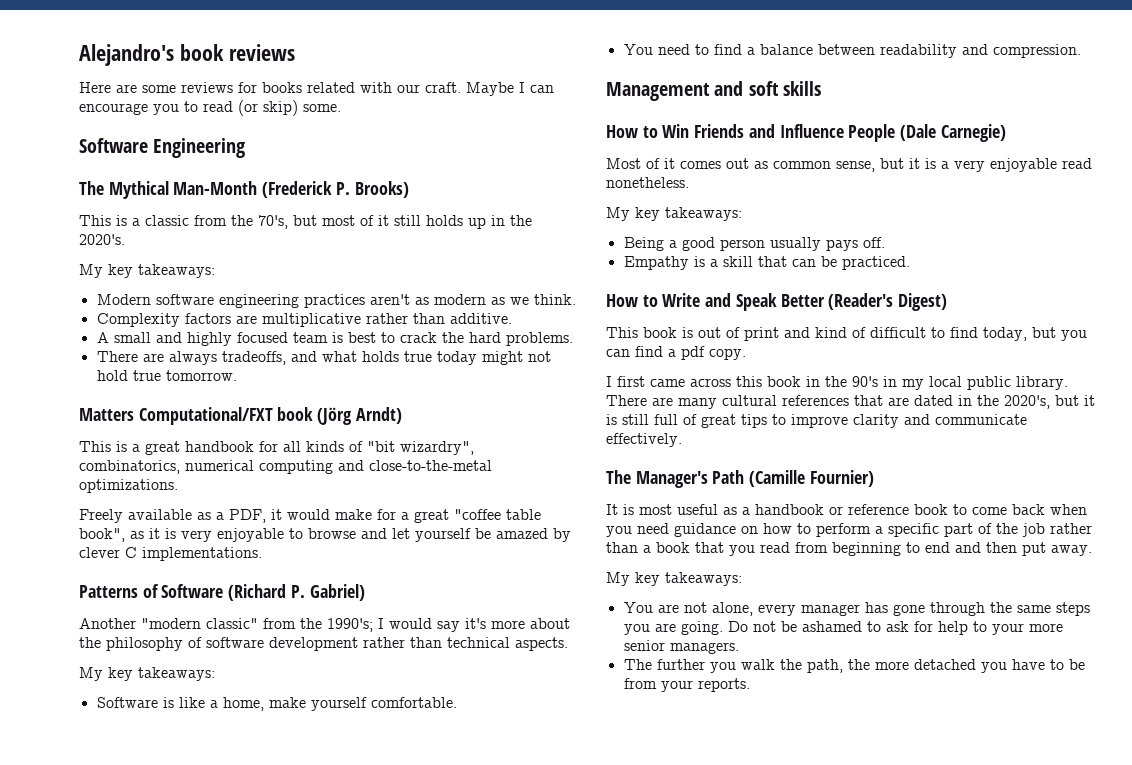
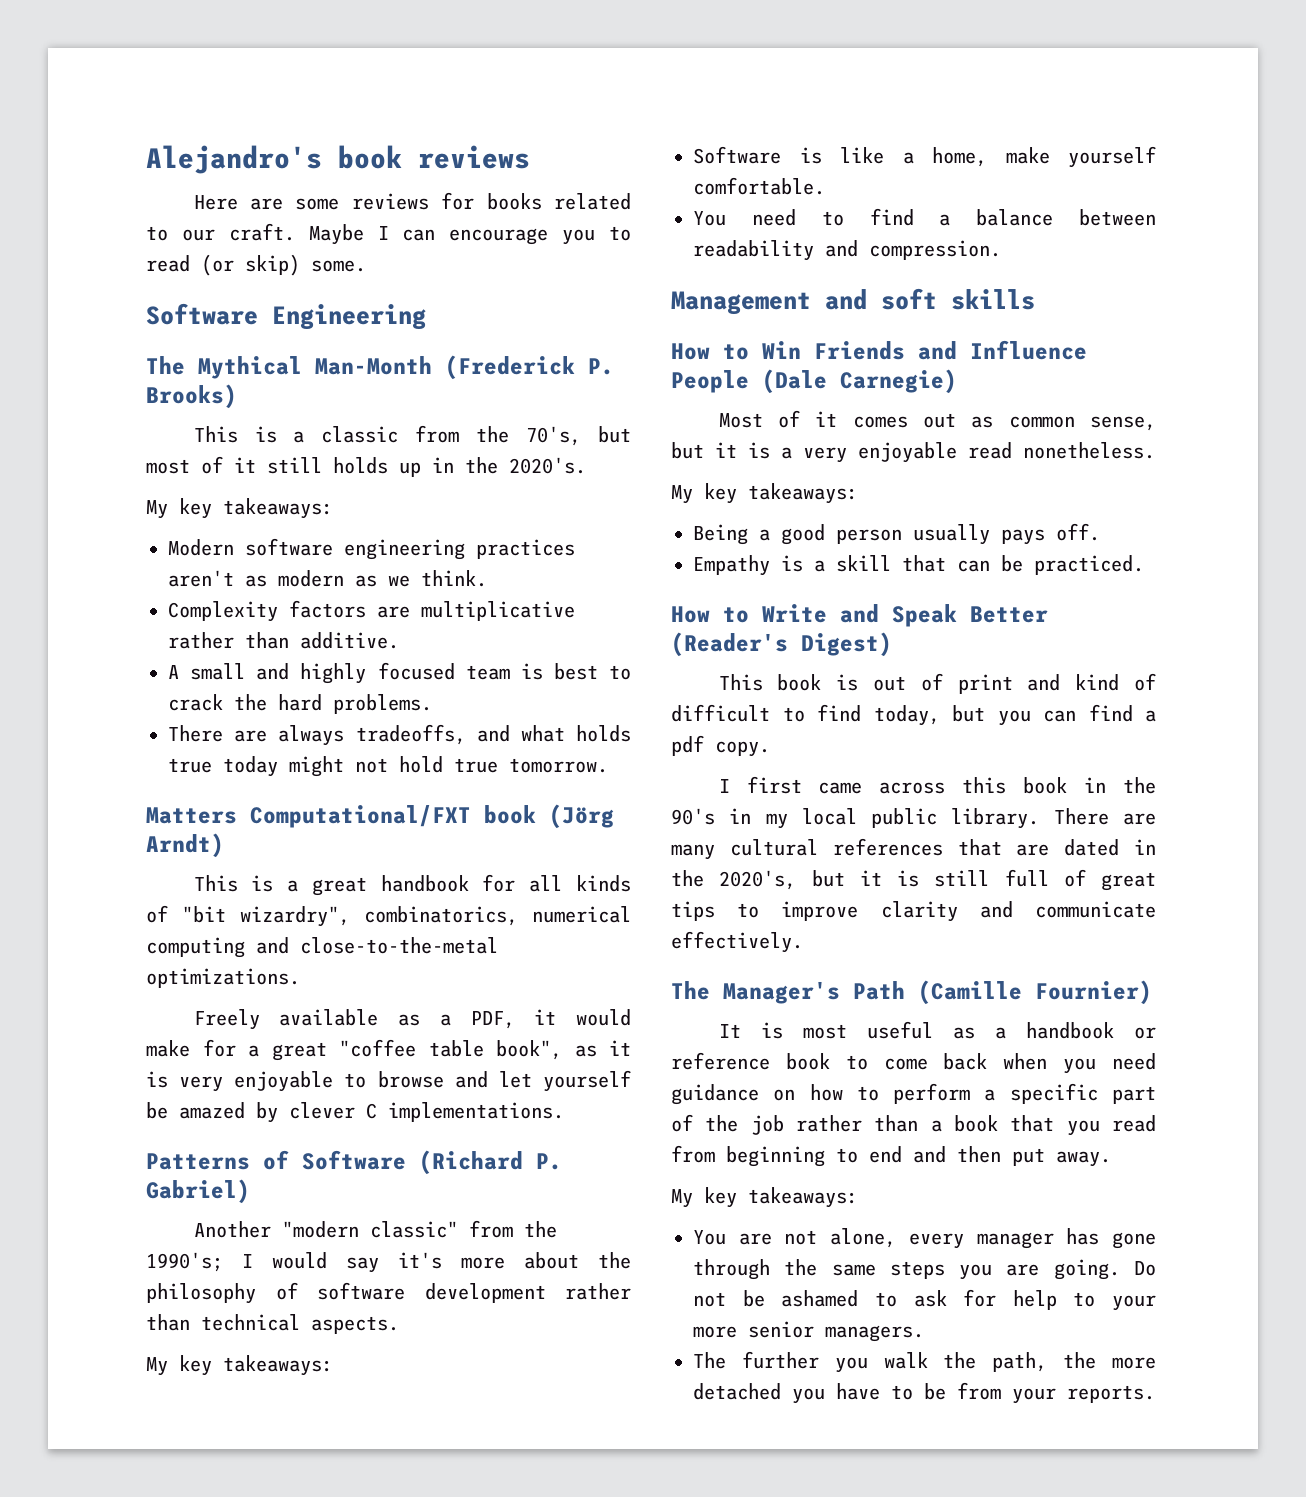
[360,82,392,93] with -> [146,226,168,241] to

